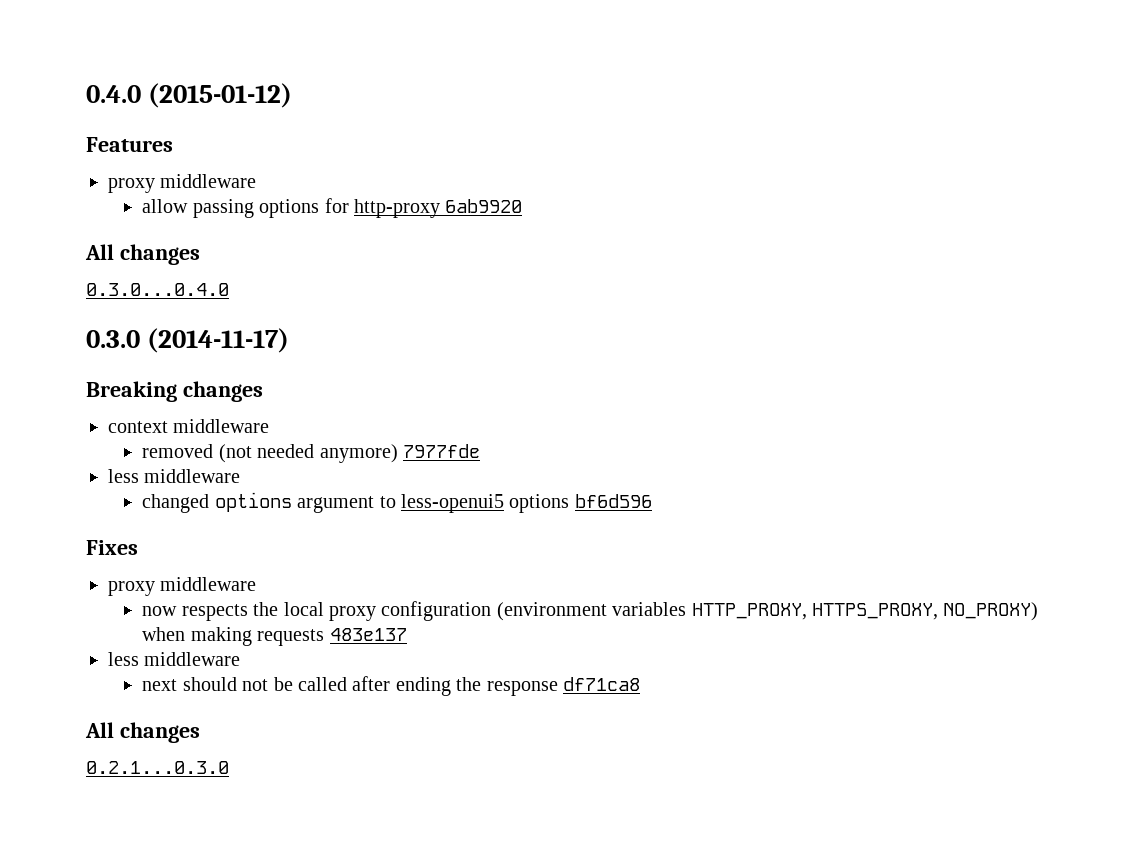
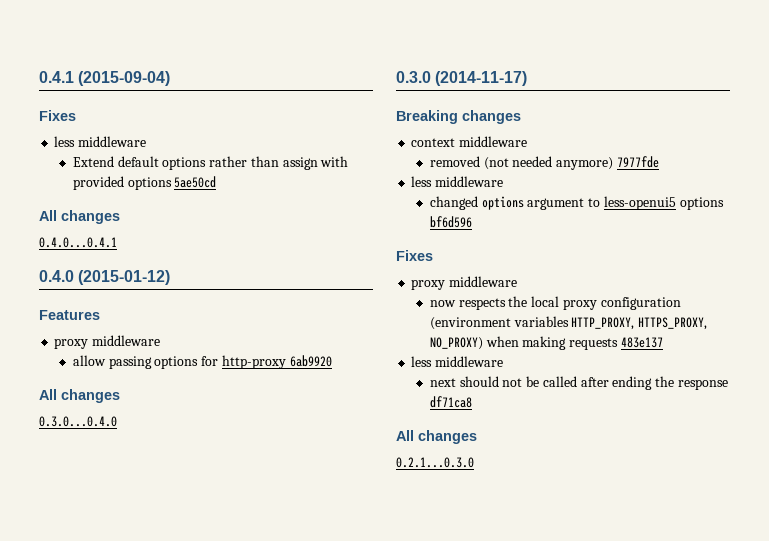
(86, 94) none -> [39,71,171,86] [39,110,76,121] [54,136,147,147] [72,156,349,170] [72,176,217,190] [39,210,120,224] [39,237,117,248] 0.4.1 (2015-09-04) // Fixes // less middleware // Extend default options rather than assign with provided options 5ae50cd // All changes // 0.4.0...0.4.1 //

